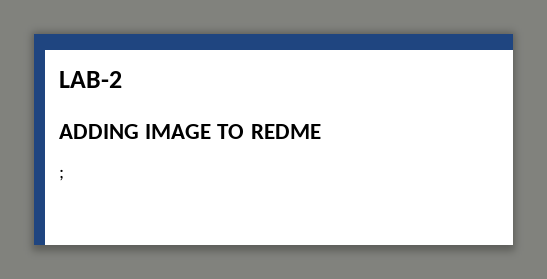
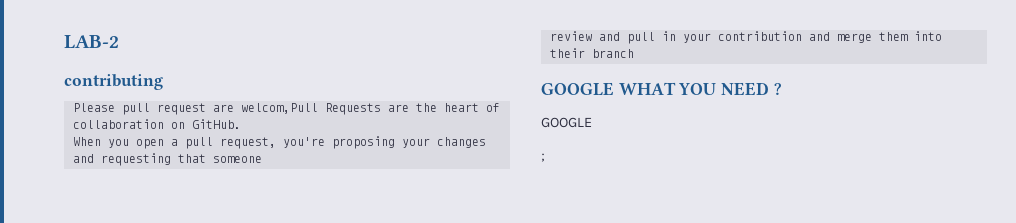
[59,124,321,139] ADDING IMAGE TO REDME -> [64,74,163,90] [72,103,500,115] [72,119,241,129] [72,136,486,149] [72,153,262,166] [549,31,942,44] [549,48,634,58] [541,82,782,96] [541,117,592,128] contributing // Please pull request are welcom,Pull Requests are the heart of collaboration on GitHub. // When you open a pull request, you're proposing your changes and requesting that someone // review and pull in your contribution and merge them into their branch // GOOGLE WHAT YOU NEED ? // GOOGLE

